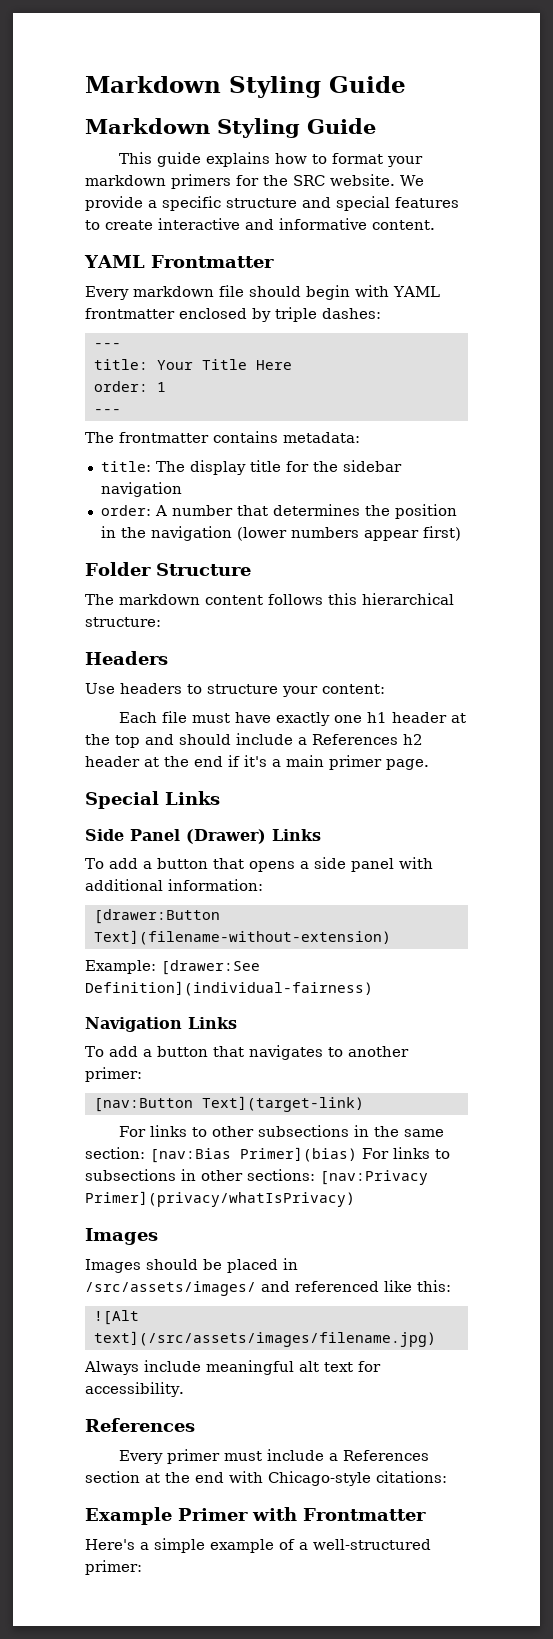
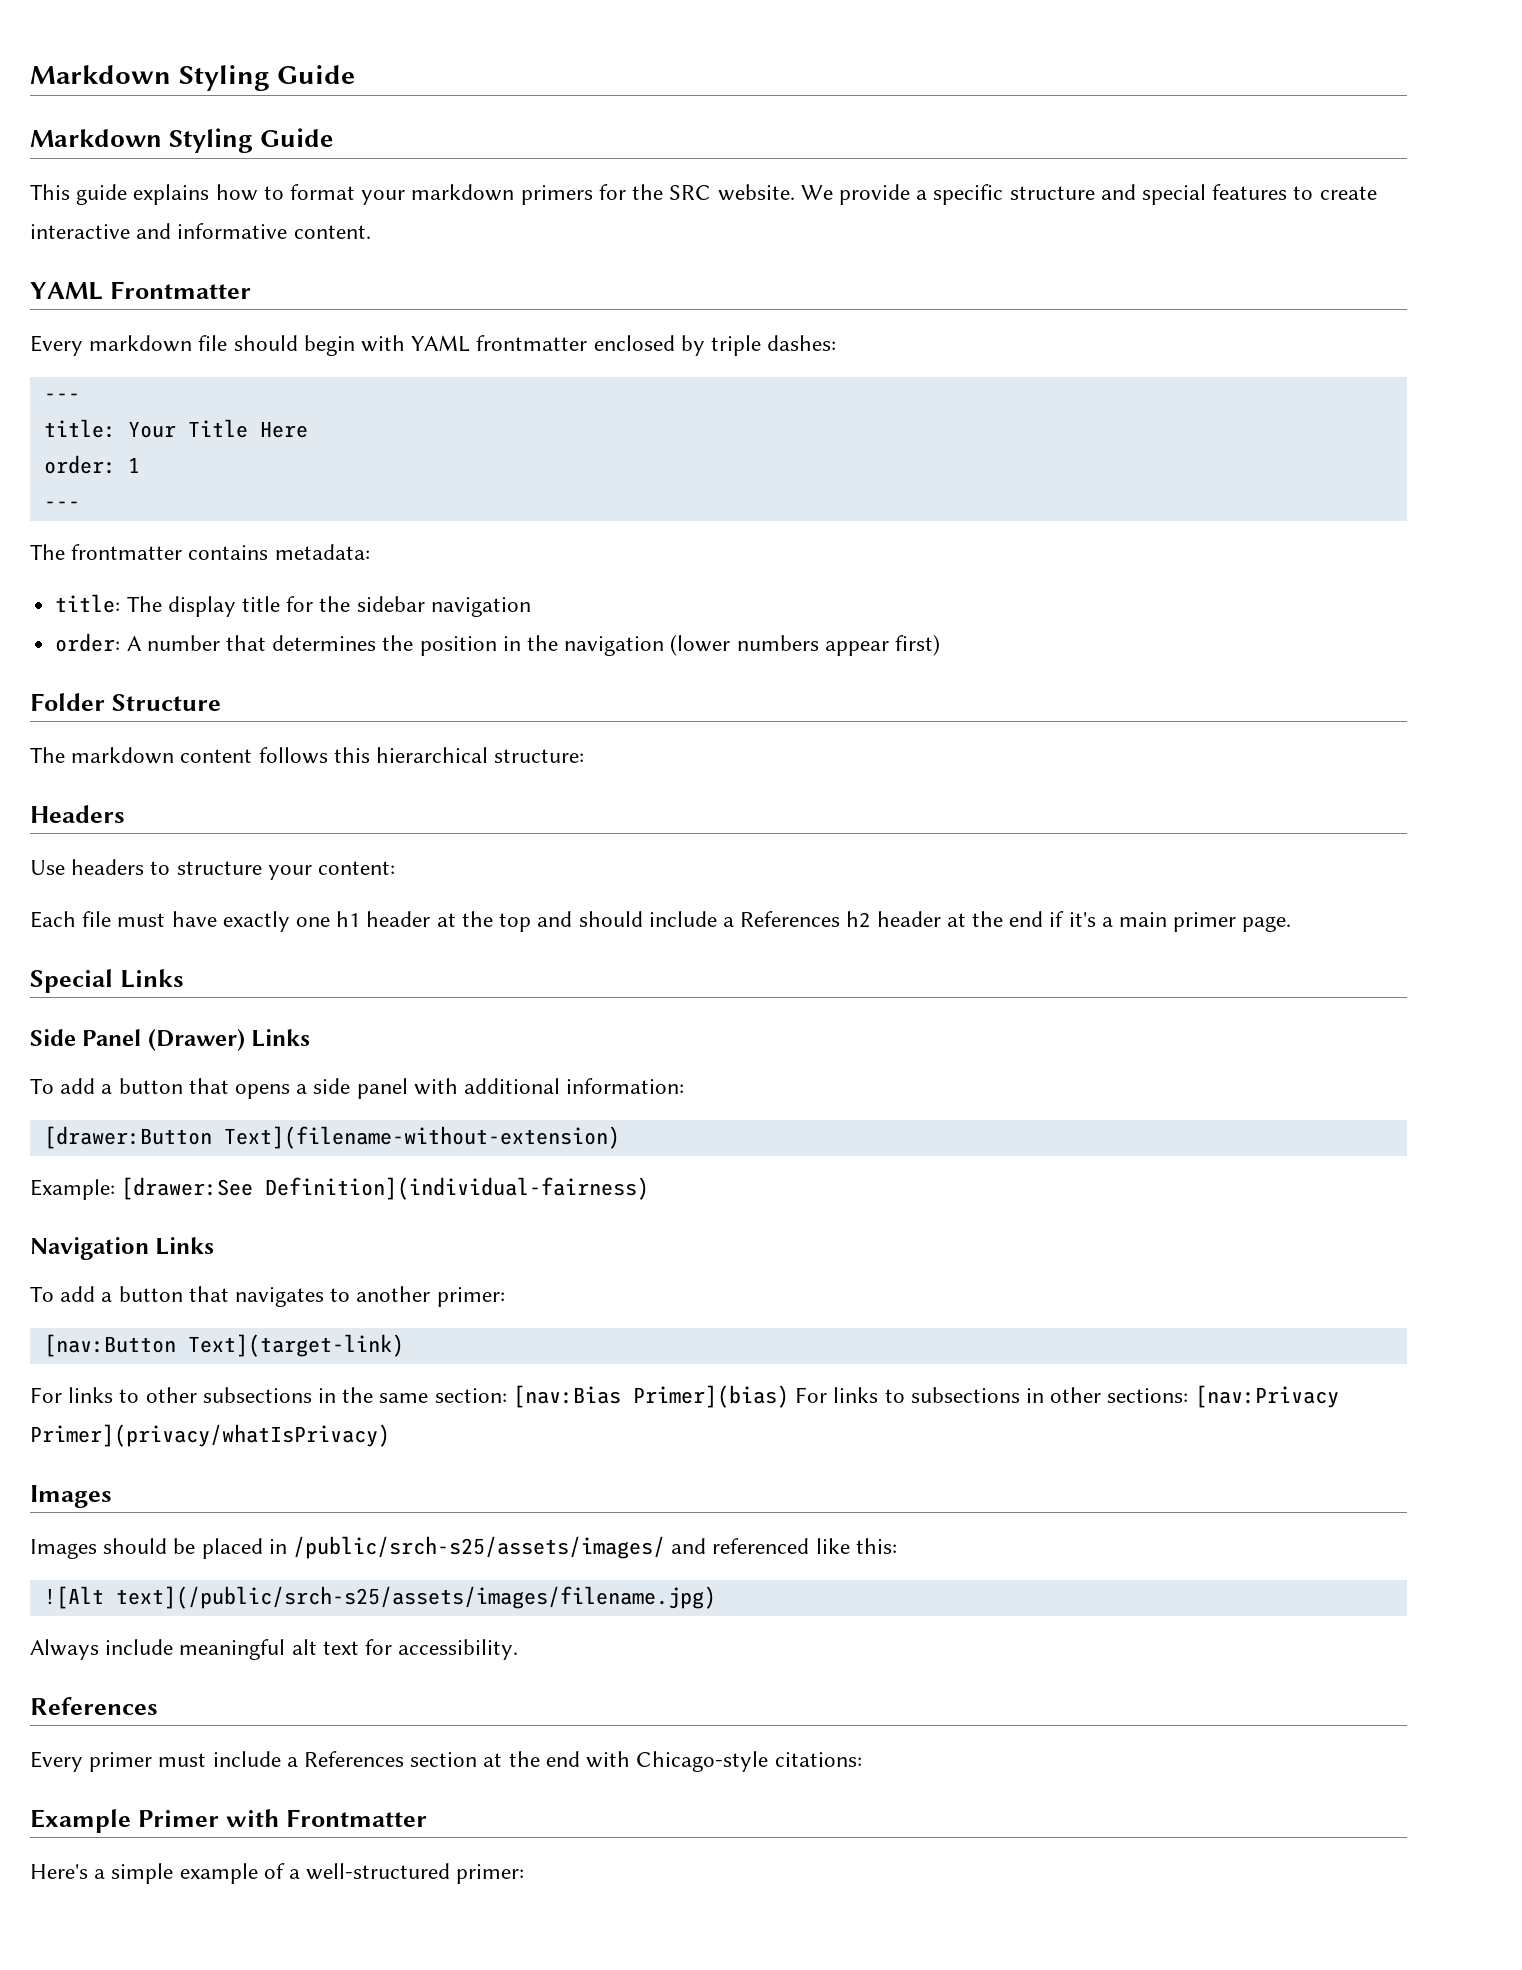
[85,1281,256,1296] /src/assets/images/ -> [293,1536,666,1559] /public/srch-s25/assets/images/
[93,1331,436,1347] text](/src/assets/images/filename.jpg) -> [115,1586,716,1609] text](/public/srch-s25/assets/images/filename.jpg)

